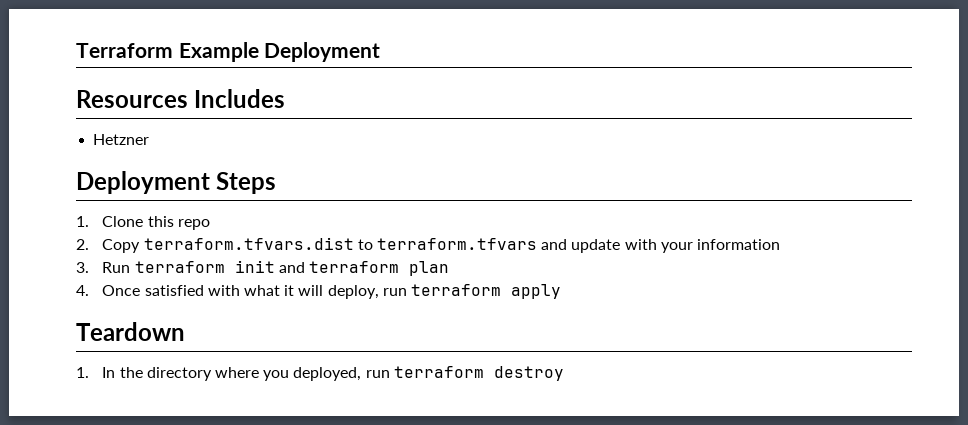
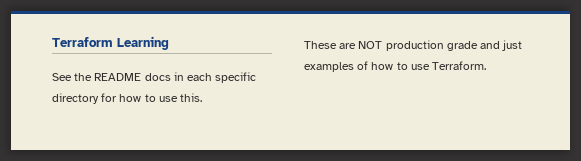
[178,42,381,62] [76,89,286,108] [93,134,150,145] [76,171,277,194] [76,216,210,230] [76,237,780,253] [76,260,449,276] [76,284,561,299] [76,322,185,341] [76,366,564,381] Example Deployment // Resources Includes // Hetzner // Deployment Steps // 1. Clone this repo // 2. Copy terraform.tfvars.dist to terraform.tfvars and update with your information // 3. Run terraform init and terraform plan // 4. Once satisfied with what it will deploy, run terraform apply // Teardown // 1. In the directory where you deployed, run terraform destroy -> [117,36,169,50] [52,72,257,83] [52,93,203,104] [304,40,523,51] [304,61,487,72] Learning // See the README docs in each specific directory for how to use this. // These are NOT production grade and just examples of how to use Terraform.

